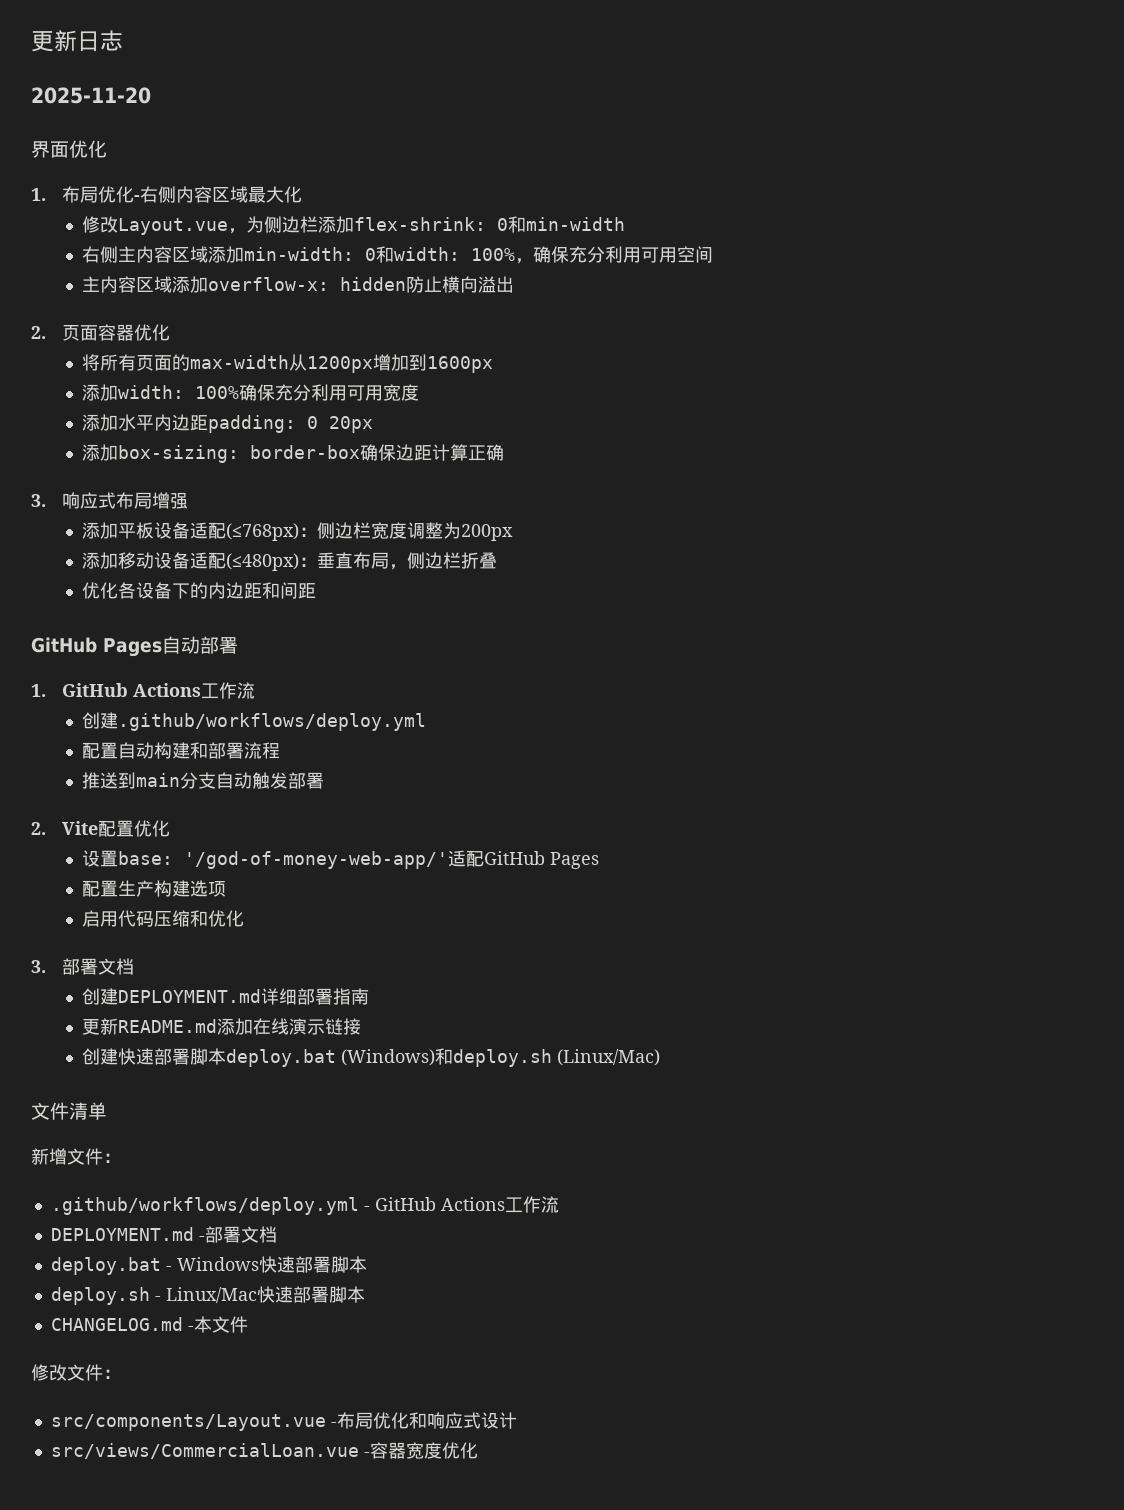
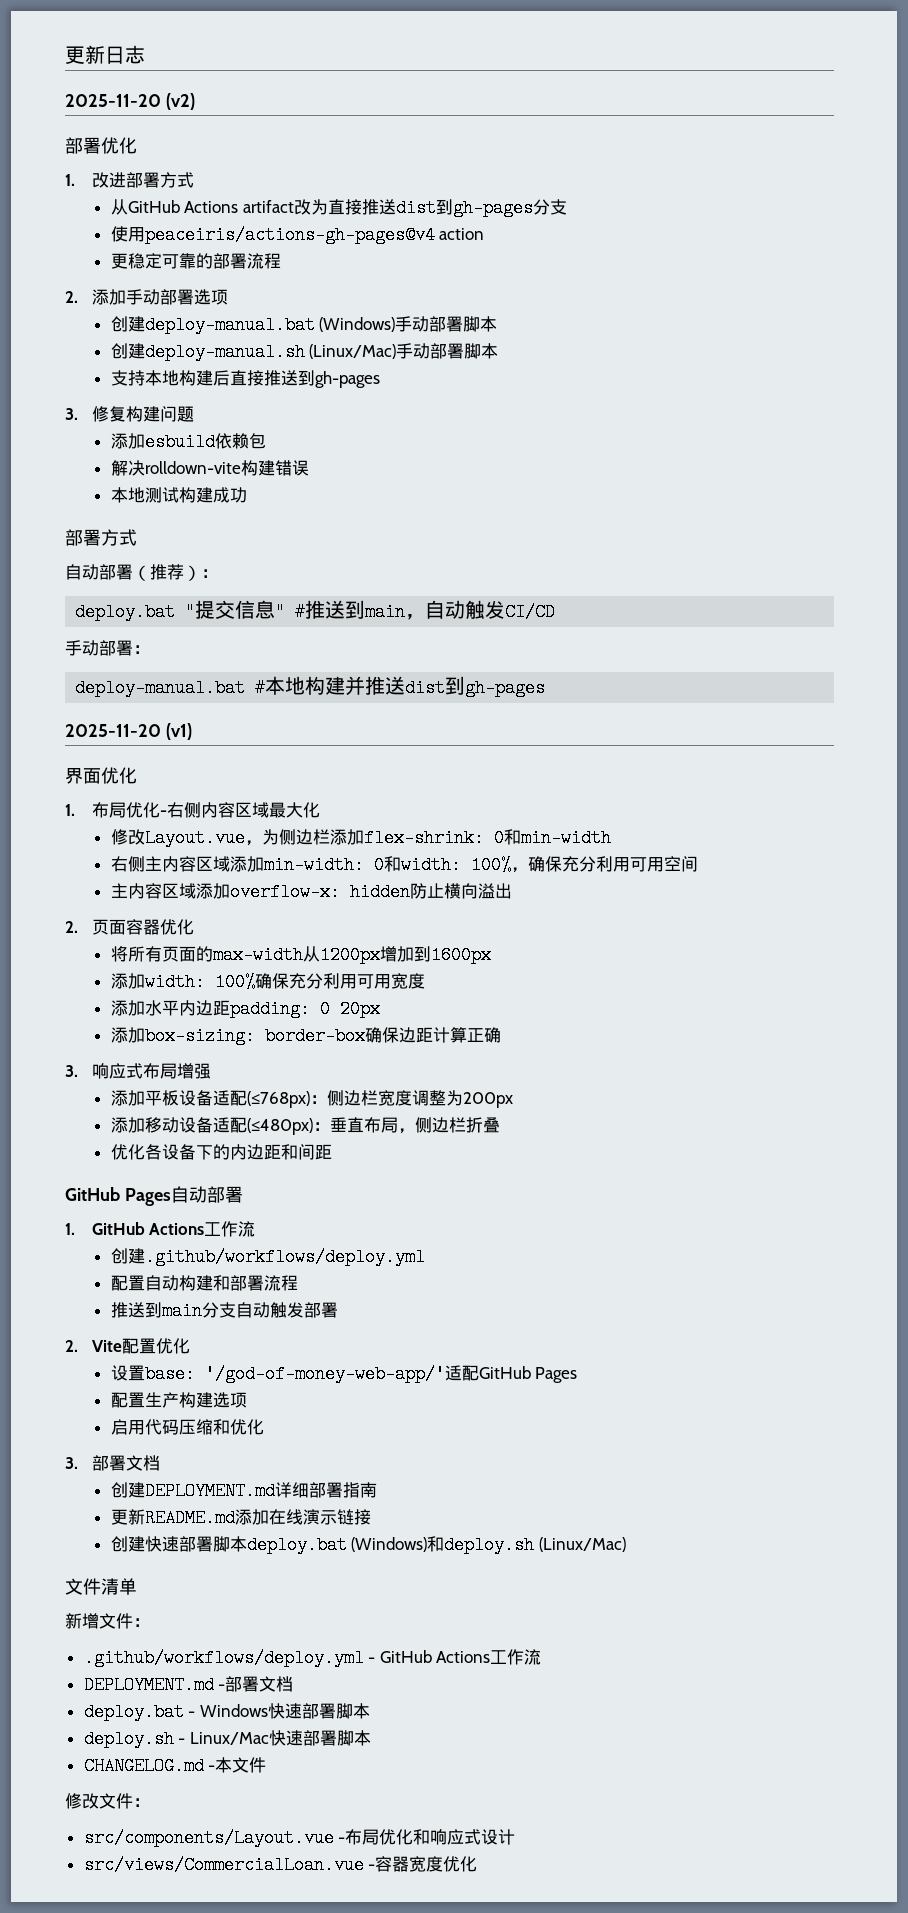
(151, 95) none -> [165,93,195,110] [65,137,137,154] [65,172,194,188] [110,199,567,217] [110,226,485,244] [110,253,281,269] [65,289,228,305] [110,316,498,334] [110,343,499,361] [110,370,380,388] [65,406,194,422] [110,433,266,451] [110,460,309,476] [110,487,247,503] [65,529,137,546] [65,564,218,581] [75,600,556,621] [65,640,150,656] [75,676,546,697] [65,723,192,740] (v2) // 部署优化 // 1.改进部署方式 // 从GitHub Actions artifact改为直接推送dist到gh-pages分支 // 使用peaceiris/actions-gh-pages@v4 action // 更稳定可靠的部署流程 // 2.添加手动部署选项 // 创建deploy-manual.bat (Windows)手动部署脚本 // 创建deploy-manual.sh (Linux/Mac)手动部署脚本 // 支持本地构建后直接推送到gh-pages // 3.修复构建问题 // 添加esbuild依赖包 // 解决rolldown-vite构建错误 // 本地测试构建成功 // 部署方式 // 自动部署（推荐）： // deploy.bat "提交信息" #推送到main，自动触发CI/CD // 手动部署： // deploy-manual.bat #本地构建并推送dist到gh-pages // 2025-11-20 (v1)

